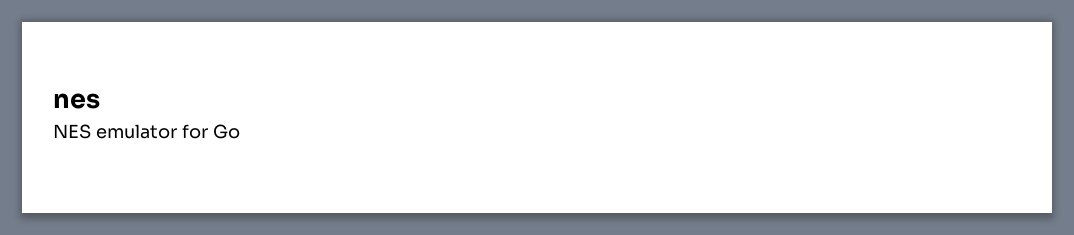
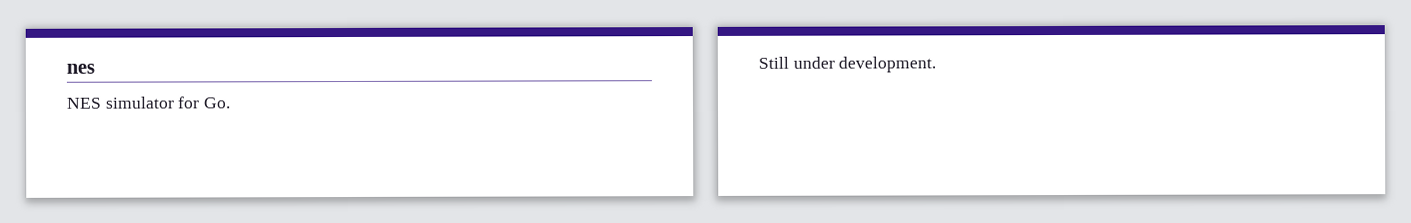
[95,124,240,139] emulator for Go -> [104,96,231,109] [758,56,937,73] simulator for Go. // Still under development.

